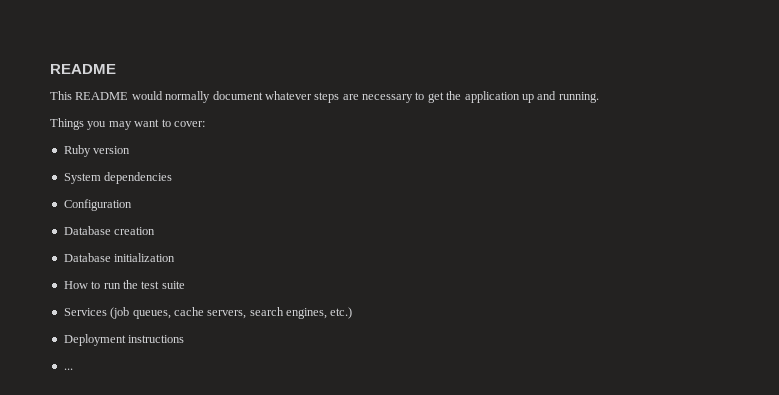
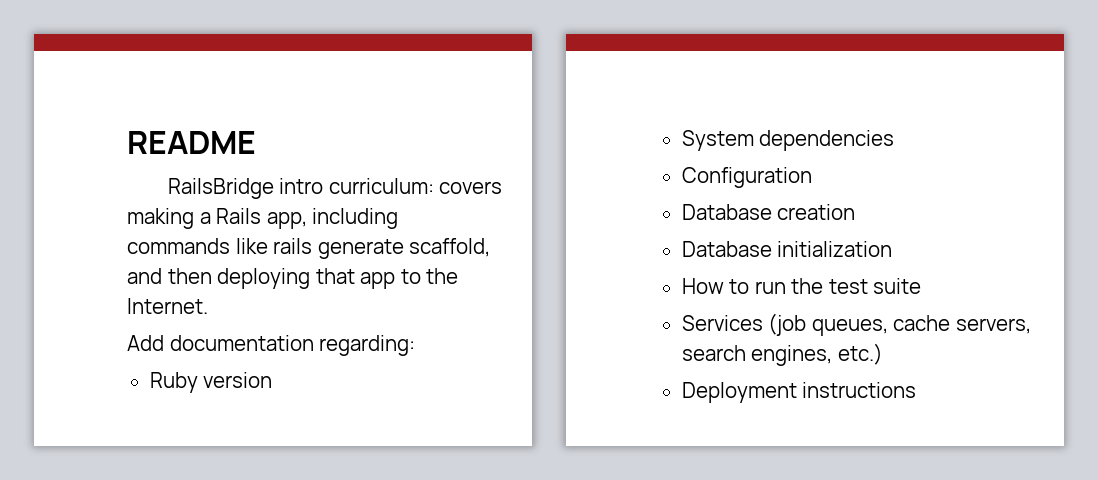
[50,91,599,103] [50,118,205,130] This README would normally document whatever steps are necessary to get the application up and running. // Things you may want to cover: -> [167,178,503,199] [127,208,399,229] [127,238,491,259] [127,268,459,289] [127,298,208,314] [127,335,416,356] RailsBridge intro curriculum: covers making a Rails app, including commands like rails generate scaffold, and then deploying that app to the Internet. // Add documentation regarding:
[63,368,73,370] // ... -> (917, 390) none

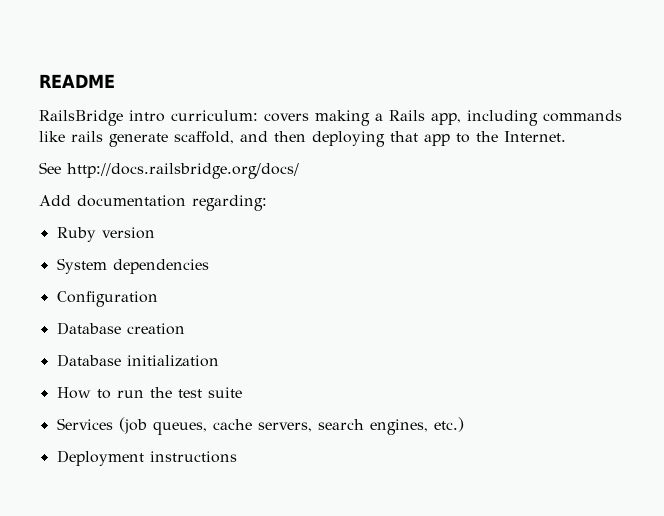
(208, 306) none -> [39,162,299,179] // See http://docs.railsbridge.org/docs/

